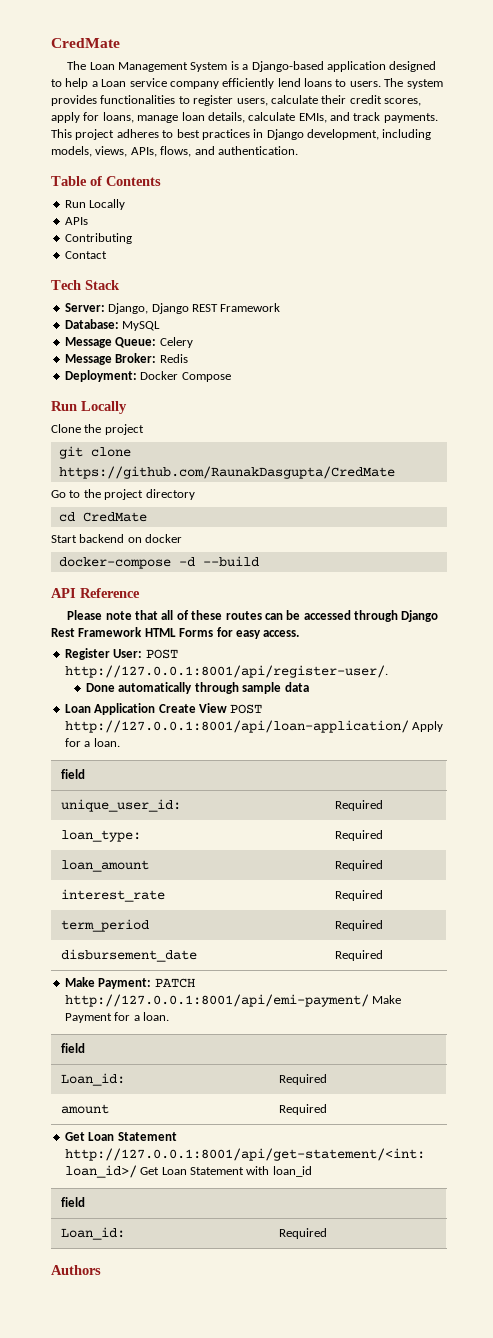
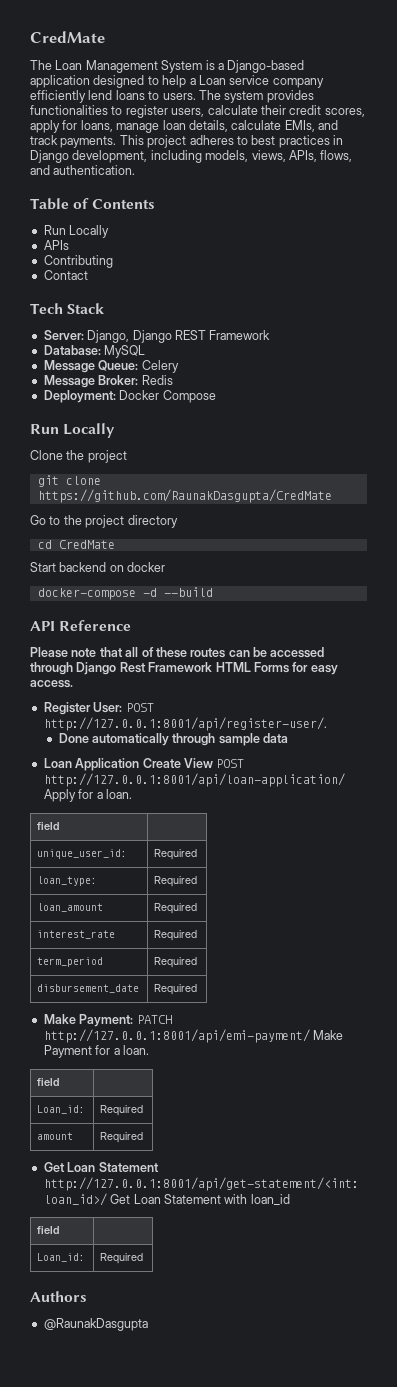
(101, 1270) none -> [43,1318,148,1331] // @RaunakDasgupta

